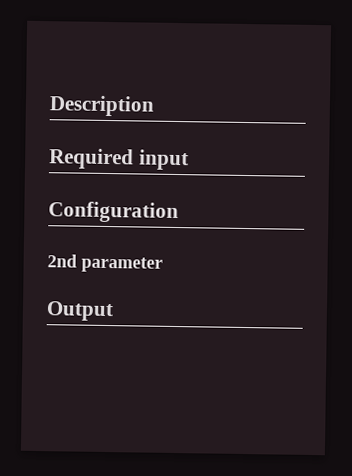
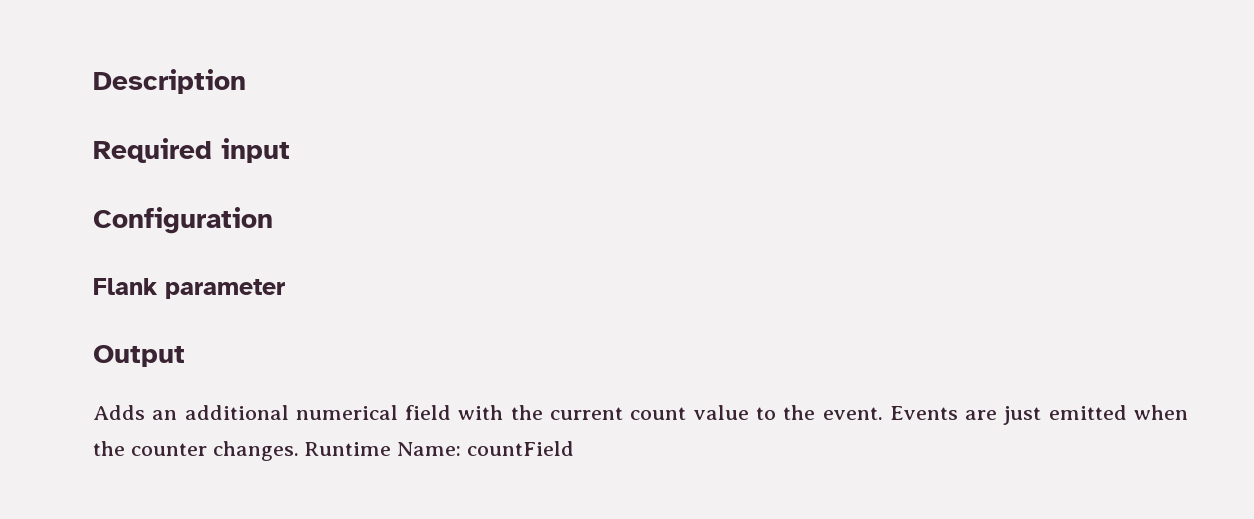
[47,254,77,268] 2nd -> [93,278,158,295] Flank
(114, 311) none -> [93,405,1188,425] [93,441,575,461] // Adds an additional numerical field with the current count value to the event. Events are just emitted when the counter changes. Runtime Name: countField

